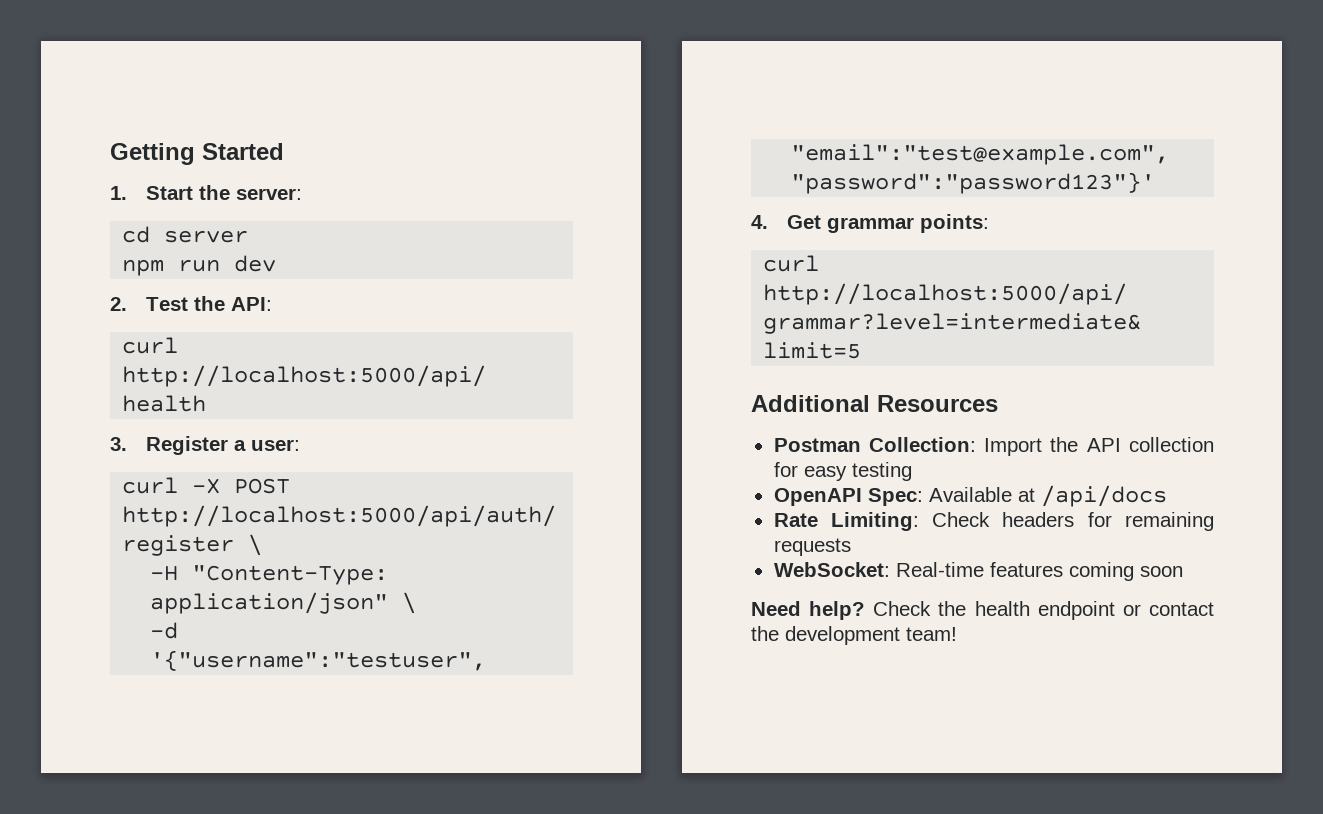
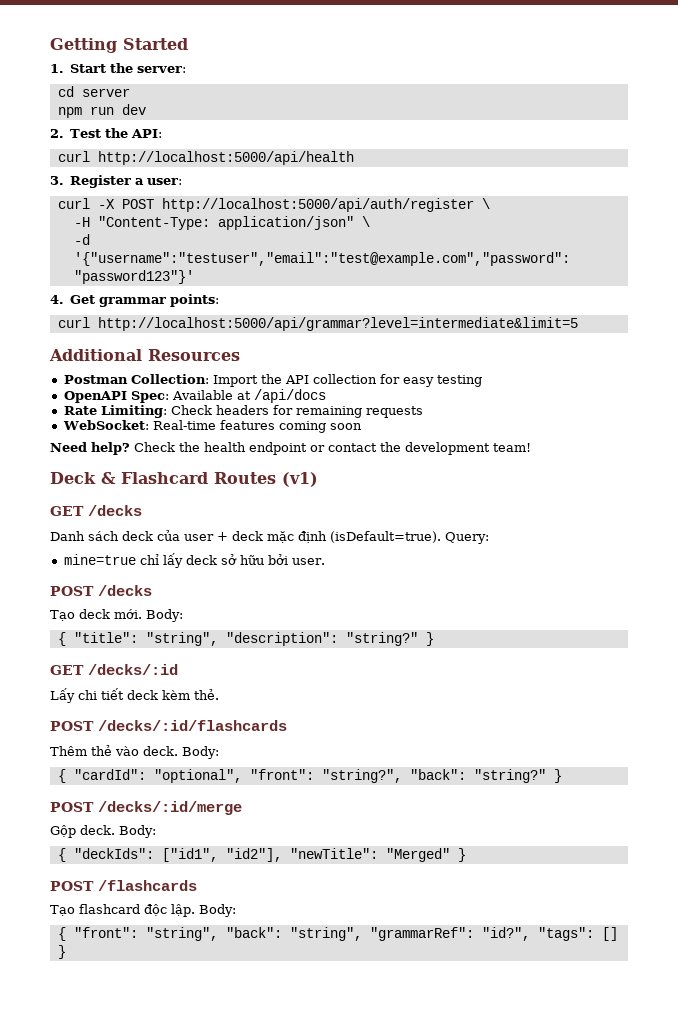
(957, 634) none -> [50,472,318,487] [50,505,142,516] [50,529,489,544] [63,553,325,568] [50,585,152,596] [50,609,183,622] [57,632,434,646] [50,664,178,675] [50,688,219,703] [50,720,287,731] [50,744,219,759] [57,769,562,783] [50,801,242,815] [50,825,156,838] [57,848,466,862] [50,880,197,891] [50,904,236,917] [57,927,618,941] [57,945,66,959] // Deck & Flashcard Routes (v1) // GET /decks // Danh sách deck của user + deck mặc định (isDefault=true). Query: // mine=true chỉ lấy deck sở hữu bởi user. // POST /decks // Tạo deck mới. Body: // { "title": "string", "description": "string?" } // GET /decks/:id // Lấy chi tiết deck kèm thẻ. // POST /decks/:id/flashcards // Thêm thẻ vào deck. Body: // { "cardId": "optional", "front": "string?", "back": "string?" } // POST /decks/:id/merge // Gộp deck. Body: // { "deckIds": ["id1", "id2"], "newTitle": "Merged" } // POST /flashcards // Tạo flashcard độc lập. Body: // { "front": "string", "back": "string", "grammarRef": "id?", "tags": [] }

